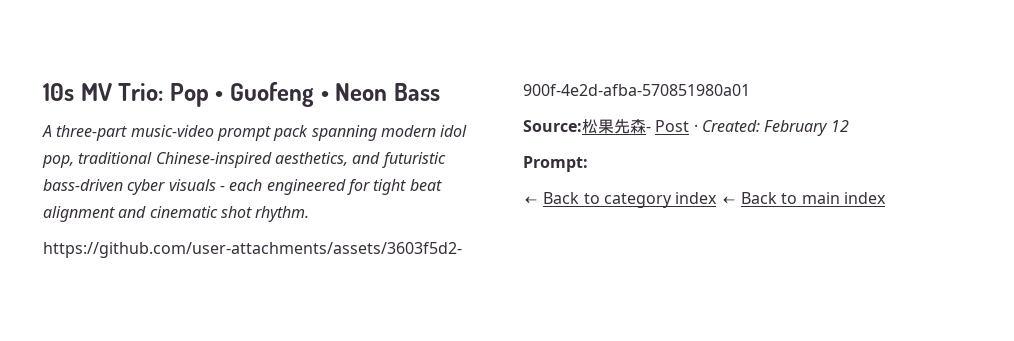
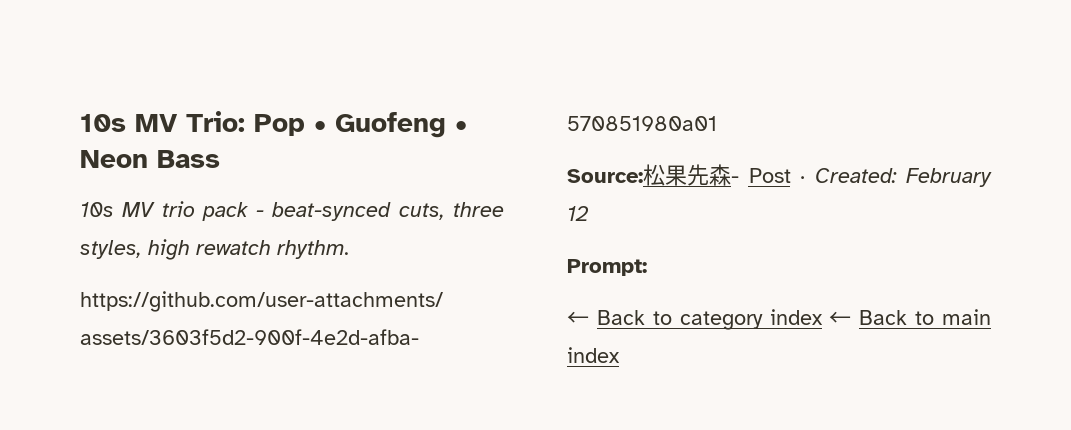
[42,125,468,141] [42,152,446,168] [43,179,442,195] [43,206,252,222] A three-part music-video prompt pack spanning modern idol pop, traditional Chinese-inspired aesthetics, and futuristic bass-driven cyber visuals - each engineered for tight beat alignment and cinematic shot -> [80,201,504,221] [80,239,271,260] 10s MV trio pack - beat-synced cuts, three styles, high rewatch

